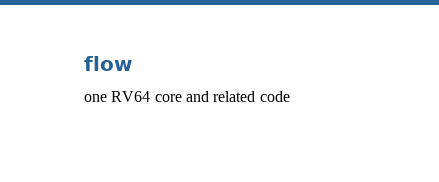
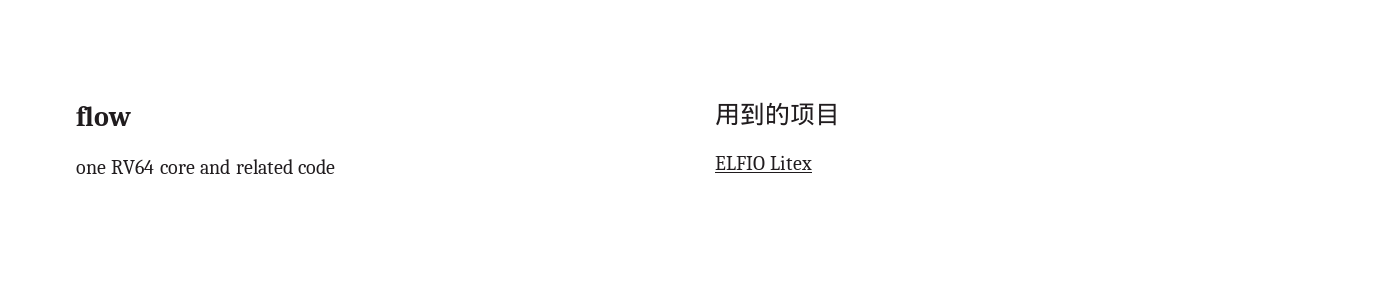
(290, 96) none -> [715,102,840,126] [715,155,813,170] // 用到的项目 // ELFIO Litex

